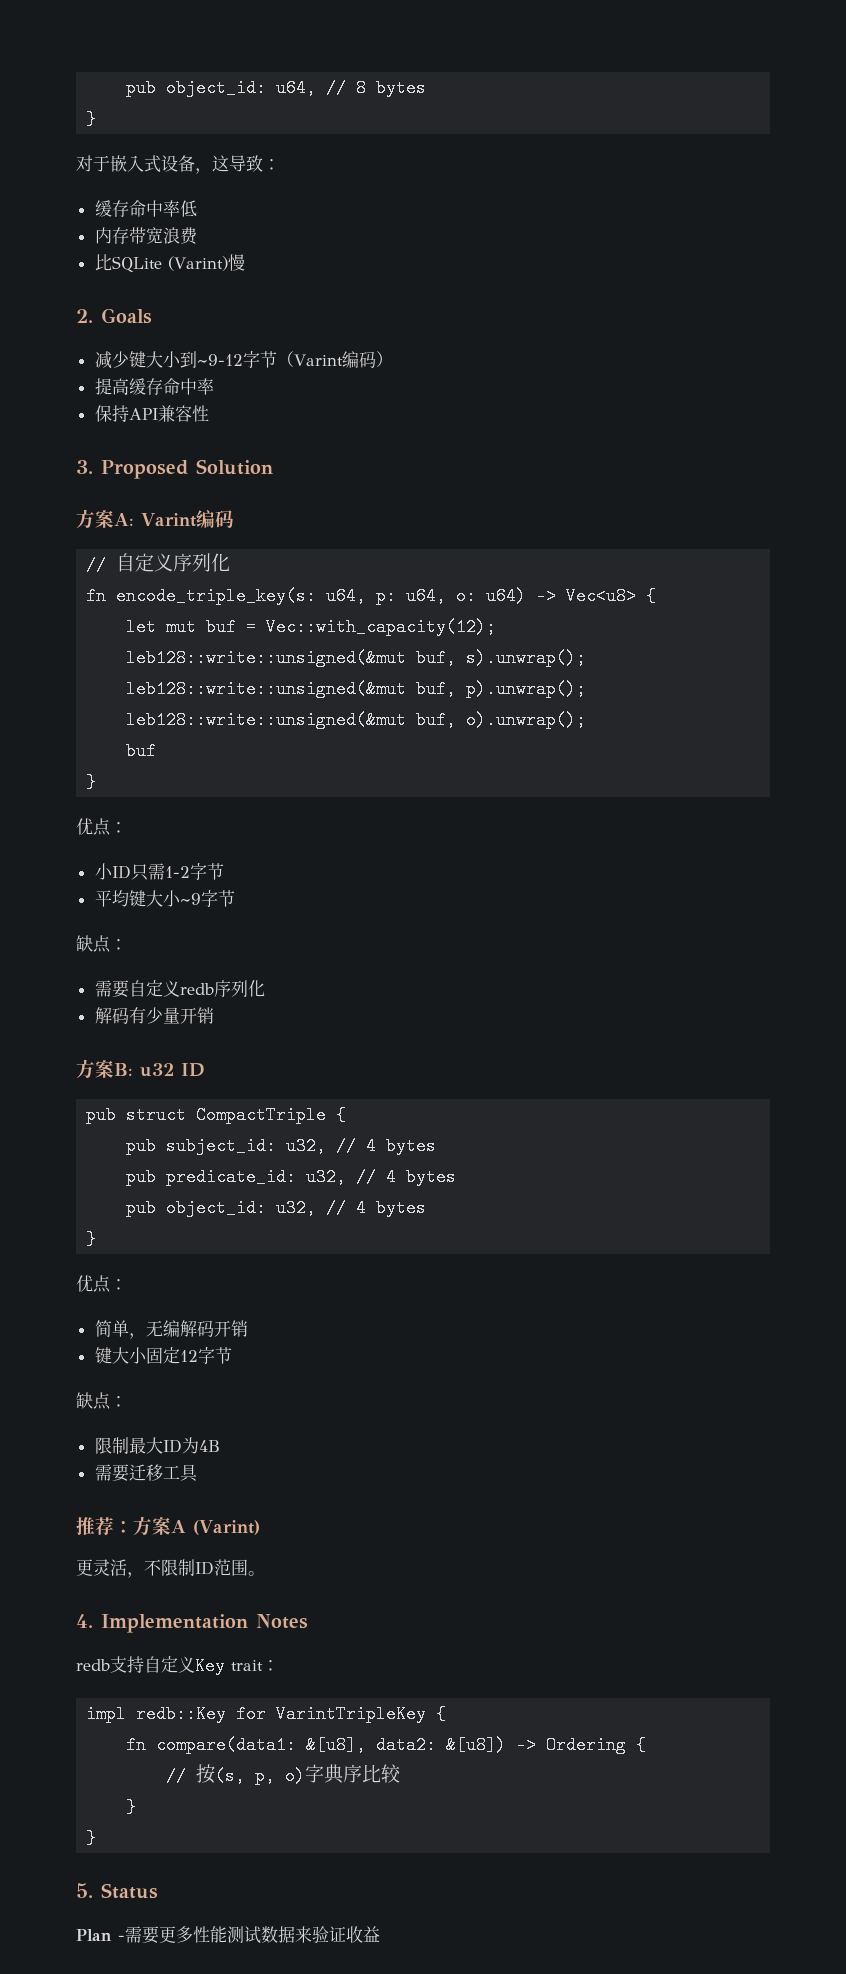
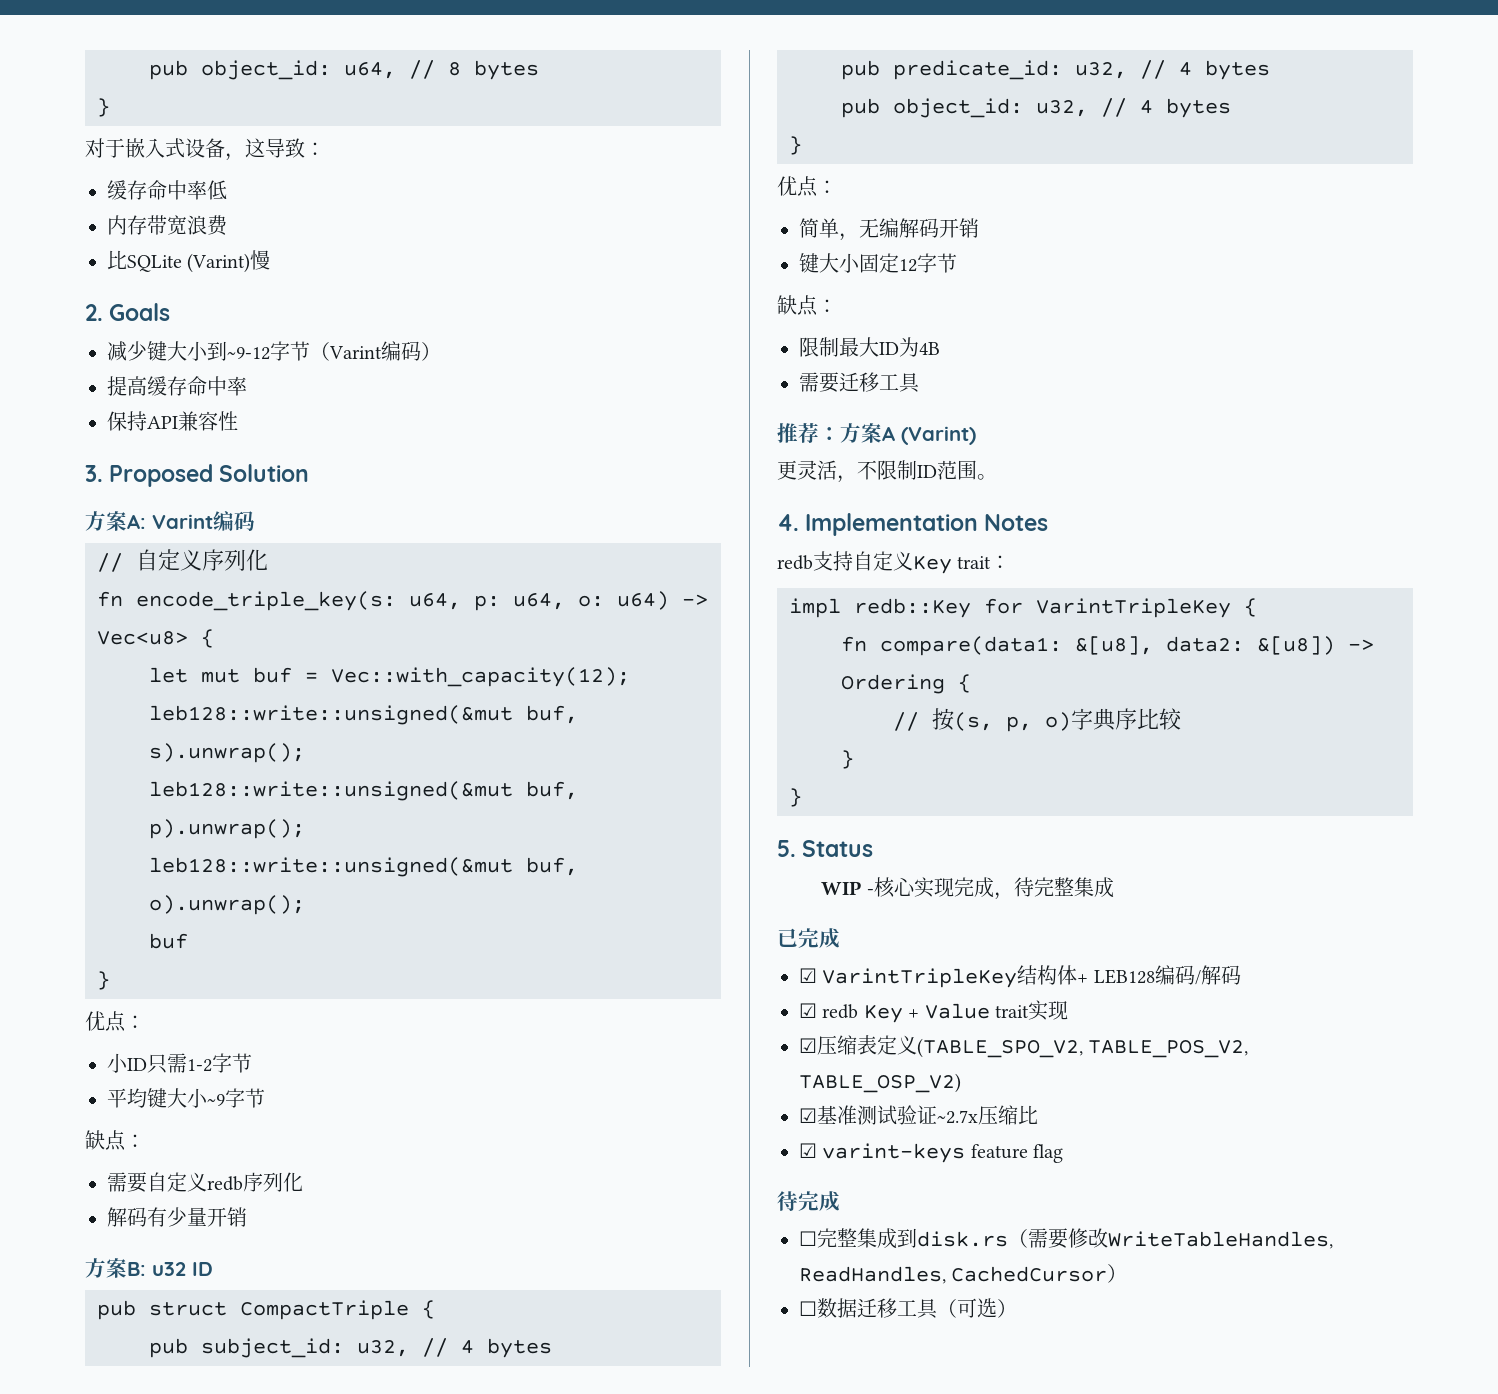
[76,1926,380,1944] Plan -需要更多性能测试数据来验证收益 -> [821,877,1114,900] [777,928,840,948] [799,965,1241,988] [799,1000,1068,1023] [799,1035,1249,1058] [799,1073,961,1093] [799,1105,1038,1125] [799,1143,1064,1163] [777,1191,840,1211] [799,1228,1333,1249] [799,1264,1128,1284] [799,1298,1017,1319] WIP -核心实现完成，待完整集成 // 已完成 // ☑ VarintTripleKey结构体+ LEB128编码/解码 // ☑ redb Key + Value trait实现 // ☑压缩表定义(TABLE_SPO_V2, TABLE_POS_V2, TABLE_OSP_V2) // ☑基准测试验证~2.7x压缩比 // ☑ varint-keys feature flag // 待完成 // ☐完整集成到disk.rs（需要修改WriteTableHandles, ReadHandles, CachedCursor） // ☐数据迁移工具（可选）

